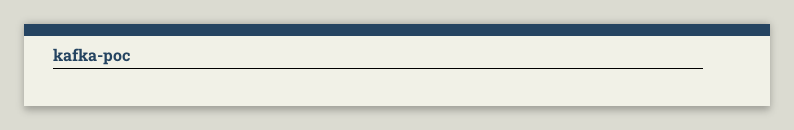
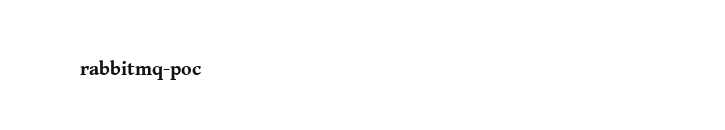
[53,48,130,65] kafka-poc -> [80,60,201,80] rabbitmq-poc

